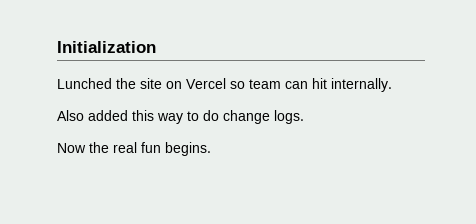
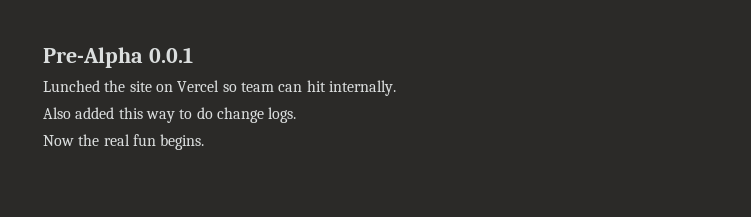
[57,41,156,53] Initialization -> [43,47,193,68] Pre-Alpha 0.0.1

